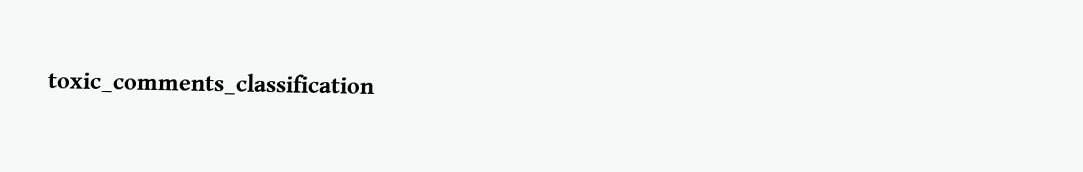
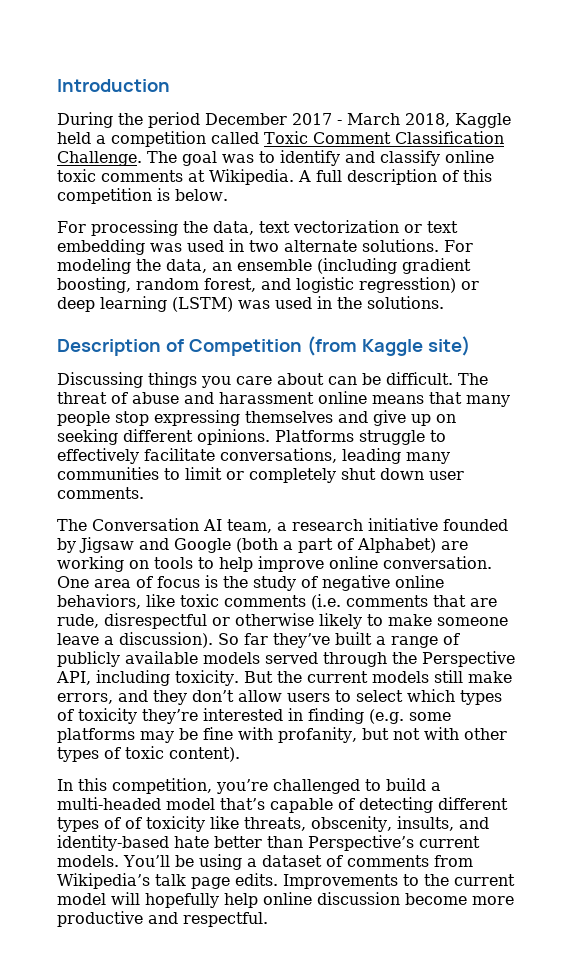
[47,70,375,97] toxic_comments_classification -> [57,79,170,92] [57,112,511,128] [57,131,504,147] [57,150,494,166] [57,169,492,185] [57,188,228,204] [57,220,458,236] [57,239,473,255] [57,258,471,274] [57,277,479,293] [57,296,444,312] [57,336,470,356] [57,372,488,388] [57,391,510,407] [57,410,456,426] [57,429,446,445] [57,448,450,464] [57,467,464,483] [57,487,144,499] [57,518,508,533] [57,537,468,553] [57,556,492,572] [57,575,444,591] [57,594,497,610] [57,613,508,629] [57,632,460,648] [57,651,515,667] [56,670,512,686] [57,689,502,705] [57,708,451,724] [57,727,507,743] [57,746,240,762] [57,778,441,794] [57,797,508,813] [57,816,489,832] [57,835,480,851] [57,854,473,870] [57,873,515,889] [57,892,514,908] [57,911,268,927] Introduction // During the period December 2017 - March 2018, Kaggle held a competition called Toxic Comment Classification Challenge. The goal was to identify and classify online toxic comments at Wikipedia. A full description of this competition is below. // For processing the data, text vectorization or text embedding was used in two alternate solutions. For modeling the data, an ensemble (including gradient boosting, random forest, and logistic regresstion) or deep learning (LSTM) was used in the solutions. // Description of Competition (from Kaggle site) // Discussing things you care about can be difficult. The threat of abuse and harassment online means that many people stop expressing themselves and give up on seeking different opinions. Platforms struggle to effectively facilitate conversations, leading many communities to limit or completely shut down user comments. // The Conversation AI team, a research initiative founded by Jigsaw and Google (both a part of Alphabet) are working on tools to help improve online conversation. One area of focus is the study of negative online behaviors, like toxic comments (i.e. comments that are rude, disrespectful or otherwise likely to make someone leave a discussion). So far they’ve built a range of publicly available models served through the Perspective API, including toxicity. But the current models still make errors, and they don’t allow users to select which types of toxicity they’re interested in finding (e.g. some platforms may be fine with profanity, but not with other types of toxic content). // In this competition, you’re challenged to build a multi-headed model that’s capable of detecting different types of of toxicity like threats, obscenity, insults, and identity-based hate better than Perspective’s current models. You’ll be using a dataset of comments from Wikipedia’s talk page edits. Improvements to the current model will hopefully help online discussion become more productive and respectful.

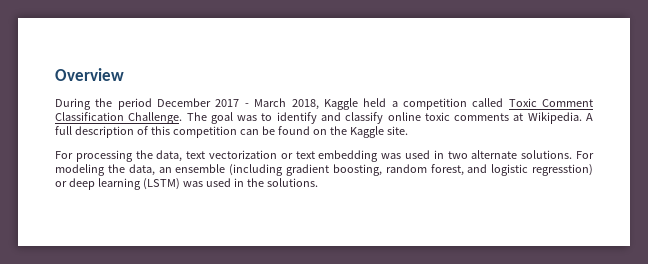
[57,79,170,92] Introduction -> [55,68,124,81] Overview
[157,188,228,201] is below. -> [239,126,408,138] can be found on the Kaggle site.
[57,336,470,356] [57,372,488,388] [57,391,510,407] [57,410,456,426] [57,429,446,445] [57,448,450,464] [57,467,464,483] [57,487,144,499] [57,518,508,533] [57,537,468,553] [57,556,492,572] [57,575,444,591] [57,594,497,610] [57,613,508,629] [57,632,460,648] [57,651,515,667] [56,670,512,686] [57,689,502,705] [57,708,451,724] [57,727,507,743] [57,746,240,762] [57,778,441,794] [57,797,508,813] [57,816,489,832] [57,835,480,851] [57,854,473,870] [57,873,515,889] [57,892,514,908] [57,911,268,927] // Description of Competition (from Kaggle site) // Discussing things you care about can be difficult. The threat of abuse and harassment online means that many people stop expressing themselves and give up on seeking different opinions. Platforms struggle to effectively facilitate conversations, leading many communities to limit or completely shut down user comments. // The Conversation AI team, a research initiative founded by Jigsaw and Google (both a part of Alphabet) are working on tools to help improve online conversation. One area of focus is the study of negative online behaviors, like toxic comments (i.e. comments that are rude, disrespectful or otherwise likely to make someone leave a discussion). So far they’ve built a range of publicly available models served through the Perspective API, including toxicity. But the current models still make errors, and they don’t allow users to select which types of toxicity they’re interested in finding (e.g. some platforms may be fine with profanity, but not with other types of toxic content). // In this competition, you’re challenged to build a multi-headed model that’s capable of detecting different types of of toxicity like threats, obscenity, insults, and identity-based hate better than Perspective’s current models. You’ll be using a dataset of comments from Wikipedia’s talk page edits. Improvements to the current model will hopefully help online discussion become more productive and respectful. -> (318, 182) none

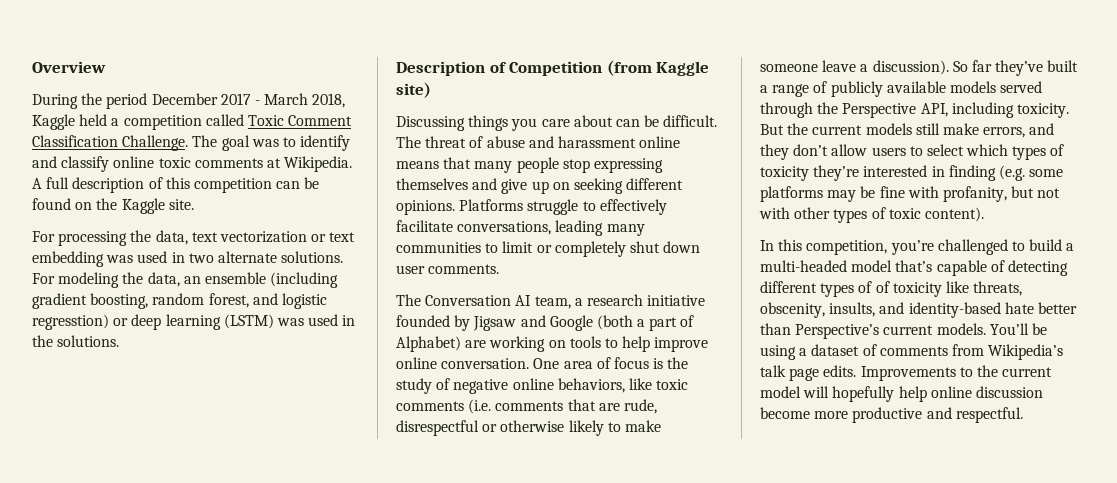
(318, 182) none -> [396,60,710,76] [396,82,431,98] [396,115,718,131] [396,136,681,148] [396,157,663,173] [396,178,684,194] [396,199,667,215] [396,220,645,236] [396,241,701,257] [396,264,500,274] [396,294,706,309] [396,315,695,331] [396,336,709,352] [396,357,689,369] [396,378,689,394] [396,399,657,414] [396,420,661,436] [760,60,1079,76] [760,81,1043,97] [760,102,1069,118] [760,123,1055,138] [760,144,1065,160] [760,165,1064,181] [760,186,1061,202] [759,207,984,223] [760,239,1075,255] [760,260,1068,276] [760,281,1023,297] [760,302,1077,318] [760,323,1047,339] [760,344,1064,360] [760,365,1053,381] [760,386,1043,402] [760,407,1023,423] // Description of Competition (from Kaggle site) // Discussing things you care about can be difficult. The threat of abuse and harassment online means that many people stop expressing themselves and give up on seeking different opinions. Platforms struggle to effectively facilitate conversations, leading many communities to limit or completely shut down user comments. // The Conversation AI team, a research initiative founded by Jigsaw and Google (both a part of Alphabet) are working on tools to help improve online conversation. One area of focus is the study of negative online behaviors, like toxic comments (i.e. comments that are rude, disrespectful or otherwise likely to make someone leave a discussion). So far they’ve built a range of publicly available models served through the Perspective API, including toxicity. But the current models still make errors, and they don’t allow users to select which types of toxicity they’re interested in finding (e.g. some platforms may be fine with profanity, but not with other types of toxic content). // In this competition, you’re challenged to build a multi-headed model that’s capable of detecting different types of of toxicity like threats, obscenity, insults, and identity-based hate better than Perspective’s current models. You’ll be using a dataset of comments from Wikipedia’s talk page edits. Improvements to the current model will hopefully help online discussion become more productive and respectful.

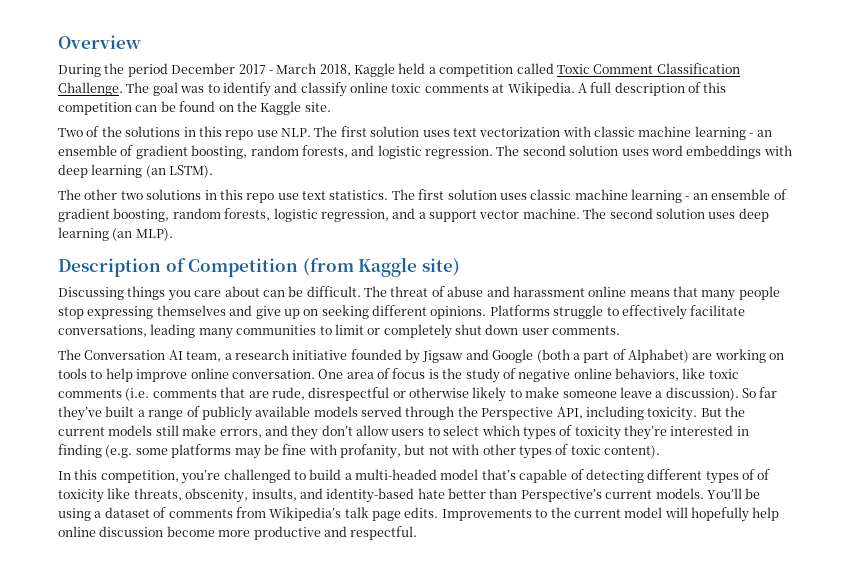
[32,230,356,246] [32,251,344,267] [32,272,339,288] [32,293,249,309] For processing the data, text vectorization or text embedding was used in two alternate solutions. For modeling the data, an ensemble (including gradient boosting, random forest, -> [58,126,772,140] [58,145,348,159] Two of the solutions in this repo use NLP. The first solution uses text vectorization with classic machine learning - an ensemble of gradient boosting, random forests,
[32,314,356,330] [32,335,120,347] regresstion) or deep learning (LSTM) was used in the solutions. -> [425,145,792,159] [58,164,214,178] [58,189,787,203] [58,208,769,222] [58,227,173,241] regression. The second solution uses word embeddings with deep learning (an LSTM). // The other two solutions in this repo use text statistics. The first solution uses classic machine learning - an ensemble of gradient boosting, random forests, logistic regression, and a support vector machine. The second solution uses deep learning (an MLP).

